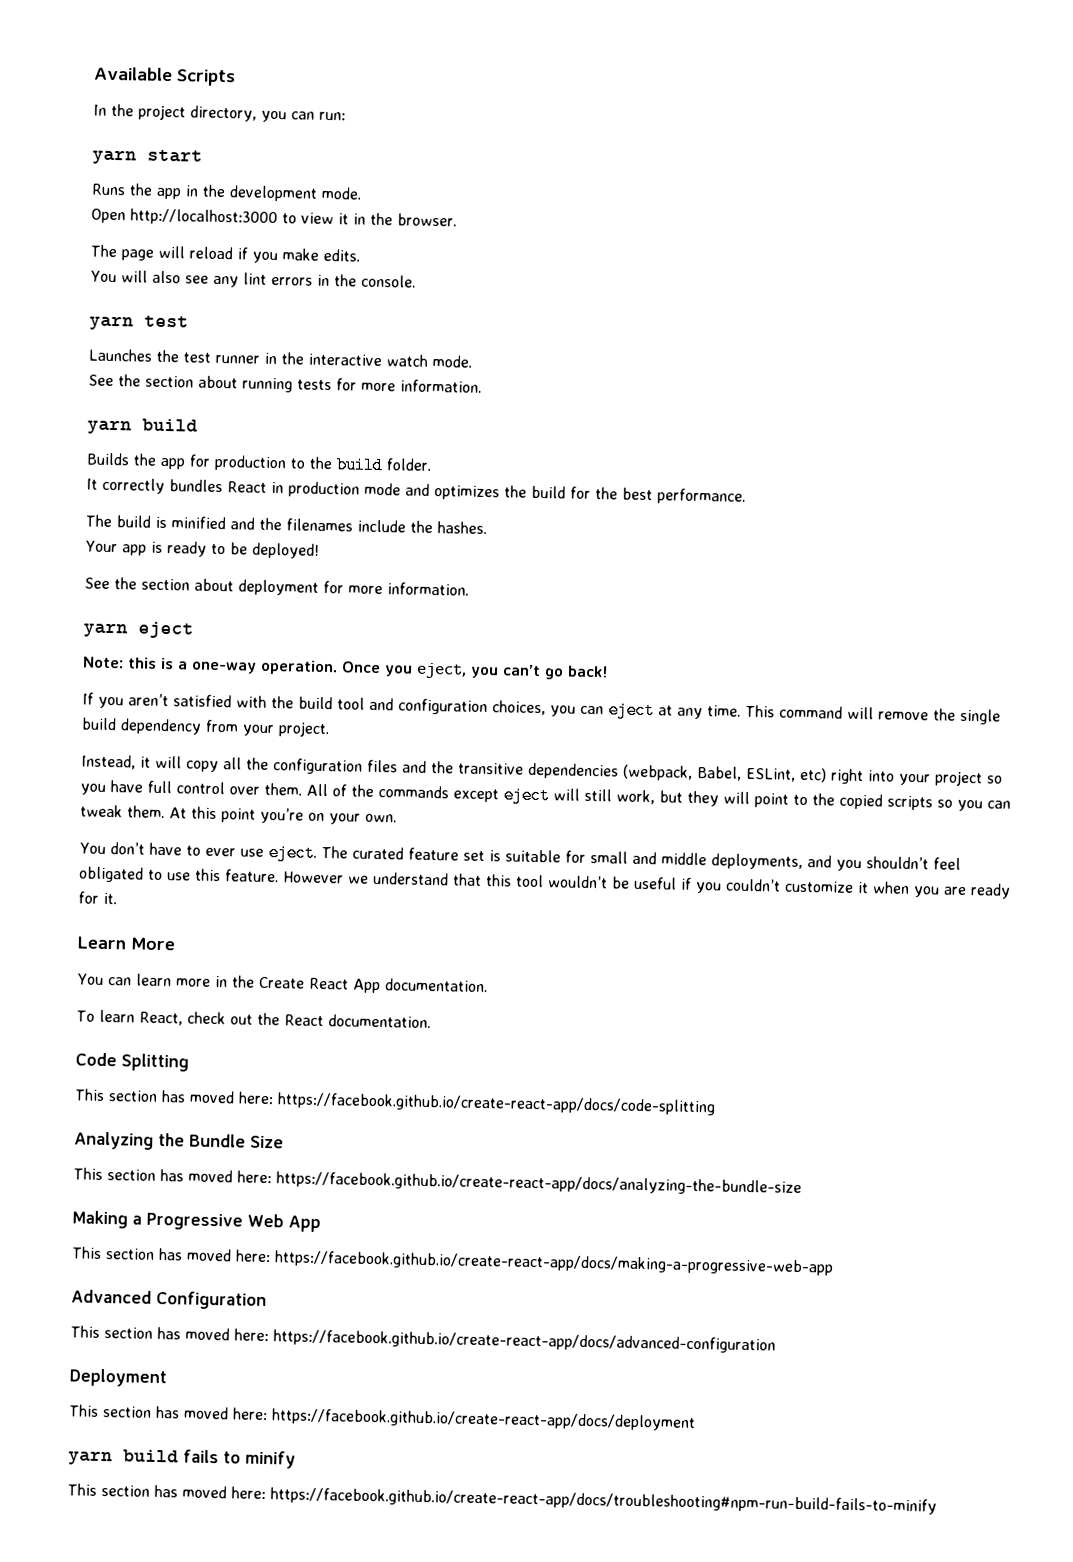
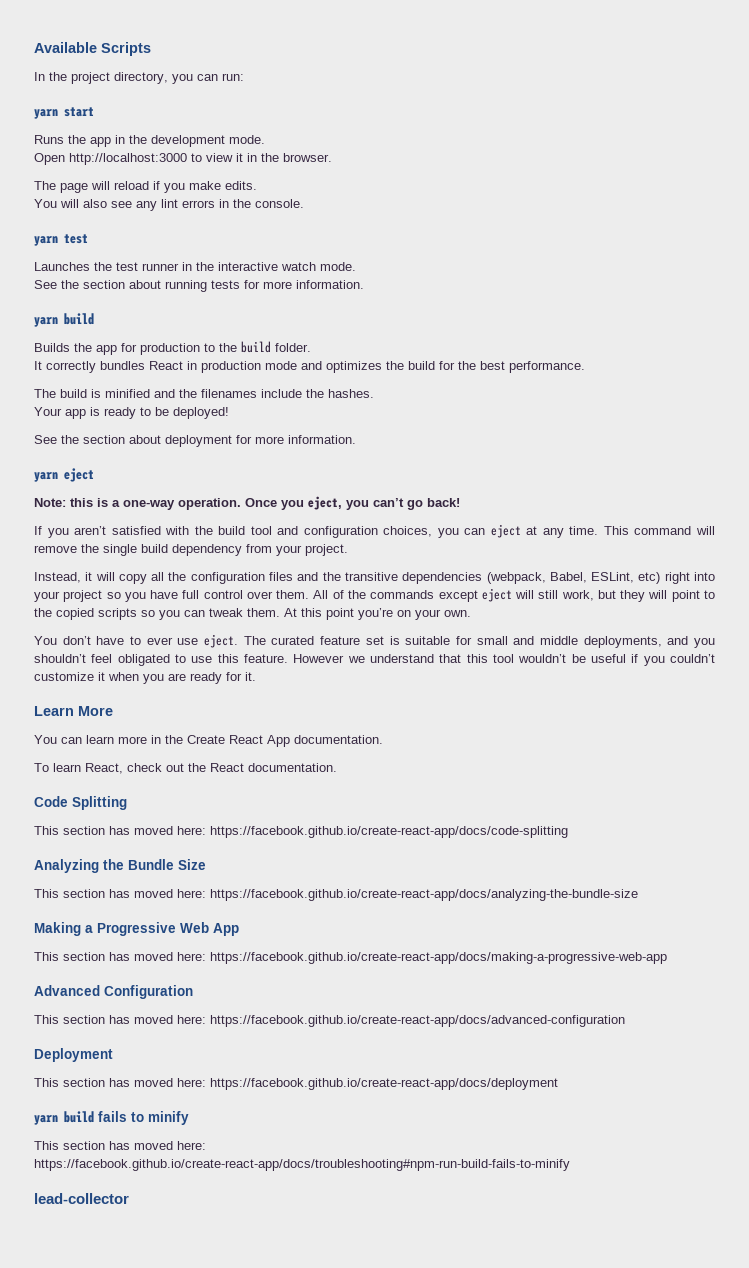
(937, 1501) none -> [34,1193,129,1204] // lead-collector

